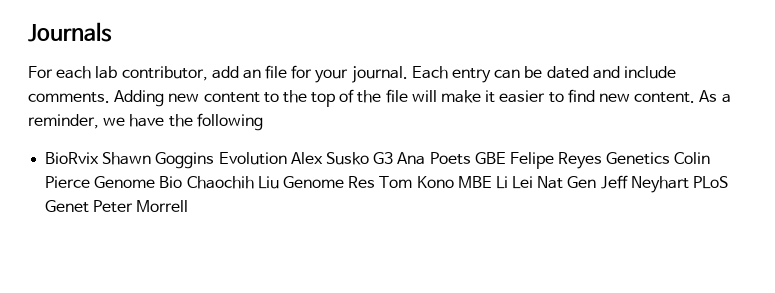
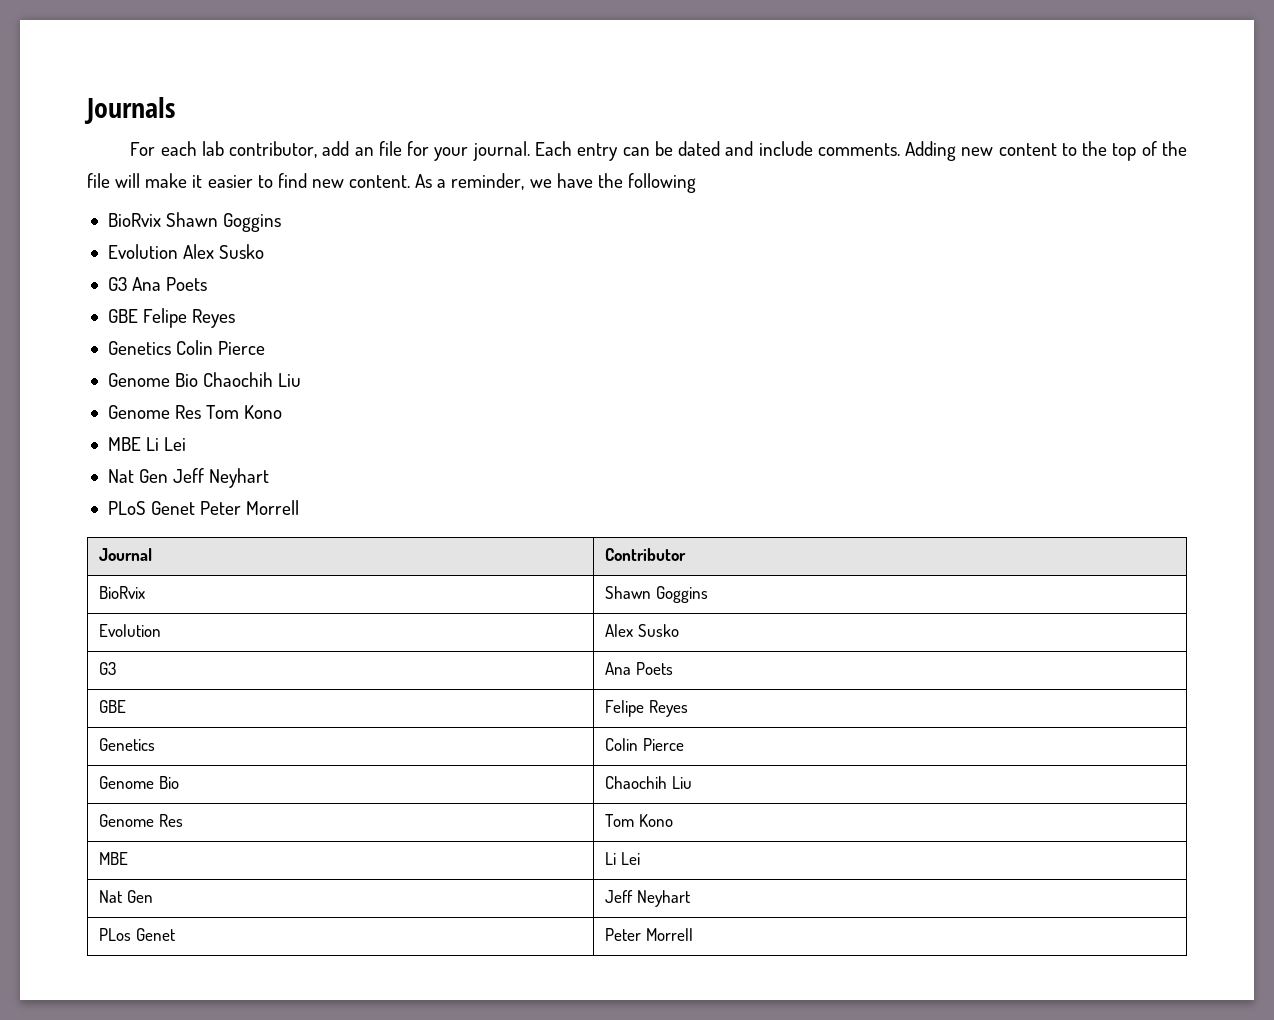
(215, 160) none -> (282, 222) //
(369, 158) none -> (265, 251) //
(471, 158) none -> (208, 284) //
(603, 160) none -> (236, 318) //
(91, 182) none -> (266, 348) //
(279, 182) none -> (302, 380) //
(454, 182) none -> (283, 412) //
(534, 182) none -> (187, 444) //
(689, 184) none -> (270, 478) //
(189, 206) none -> [99,548,153,561] [605,548,687,561] [99,586,146,599] [605,586,708,603] [99,624,162,637] [605,624,679,637] [99,662,117,675] [605,662,673,675] [99,700,127,713] [605,700,688,717] [99,738,156,751] [605,738,684,751] [99,776,179,789] [605,776,692,789] [99,814,183,827] [605,814,673,827] [99,852,129,865] [605,852,640,865] [99,890,153,903] [605,890,690,907] [99,928,175,941] [605,928,693,941] // Journal | Contributor // BioRvix | Shawn Goggins // Evolution | Alex Susko // G3 | Ana Poets // GBE | Felipe Reyes // Genetics | Colin Pierce // Genome Bio | Chaochih Liu // Genome Res | Tom Kono // MBE | Li Lei // Nat Gen | Jeff Neyhart // PLos Genet | Peter Morrell

